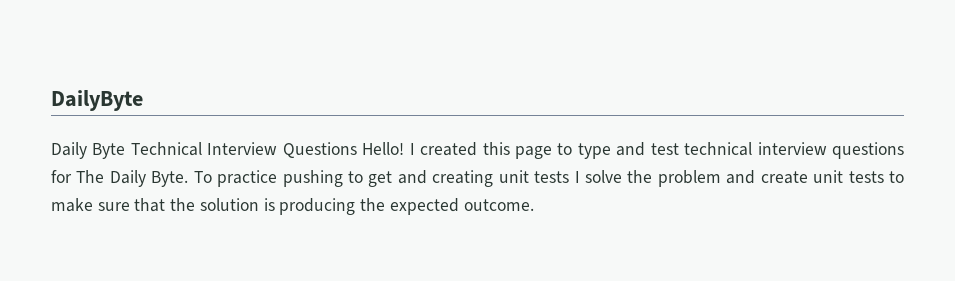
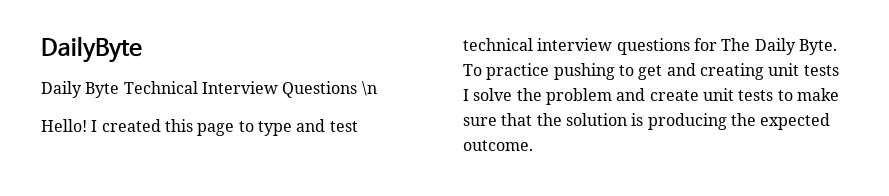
(357, 150) none -> [361,81,377,96] \n //

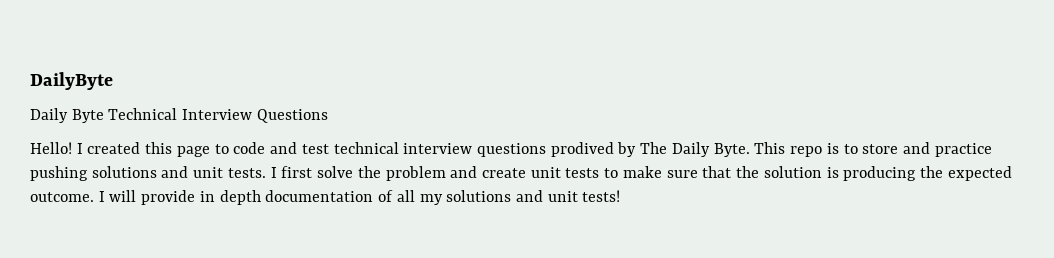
[361,81,377,96] \n -> (328, 116) none
[257,121,292,136] type -> [233,142,266,154] code
[693,38,717,51] for -> [550,142,637,157] prodived by
[463,63,839,80] [463,89,469,101] To practice pushing to get and creating unit tests I -> [754,142,992,157] [30,166,313,181] This repo is to store and practice pushing solutions and unit tests. I first
(533, 145) none -> [98,190,621,205] I will provide in depth documentation of all my solutions and unit tests!

